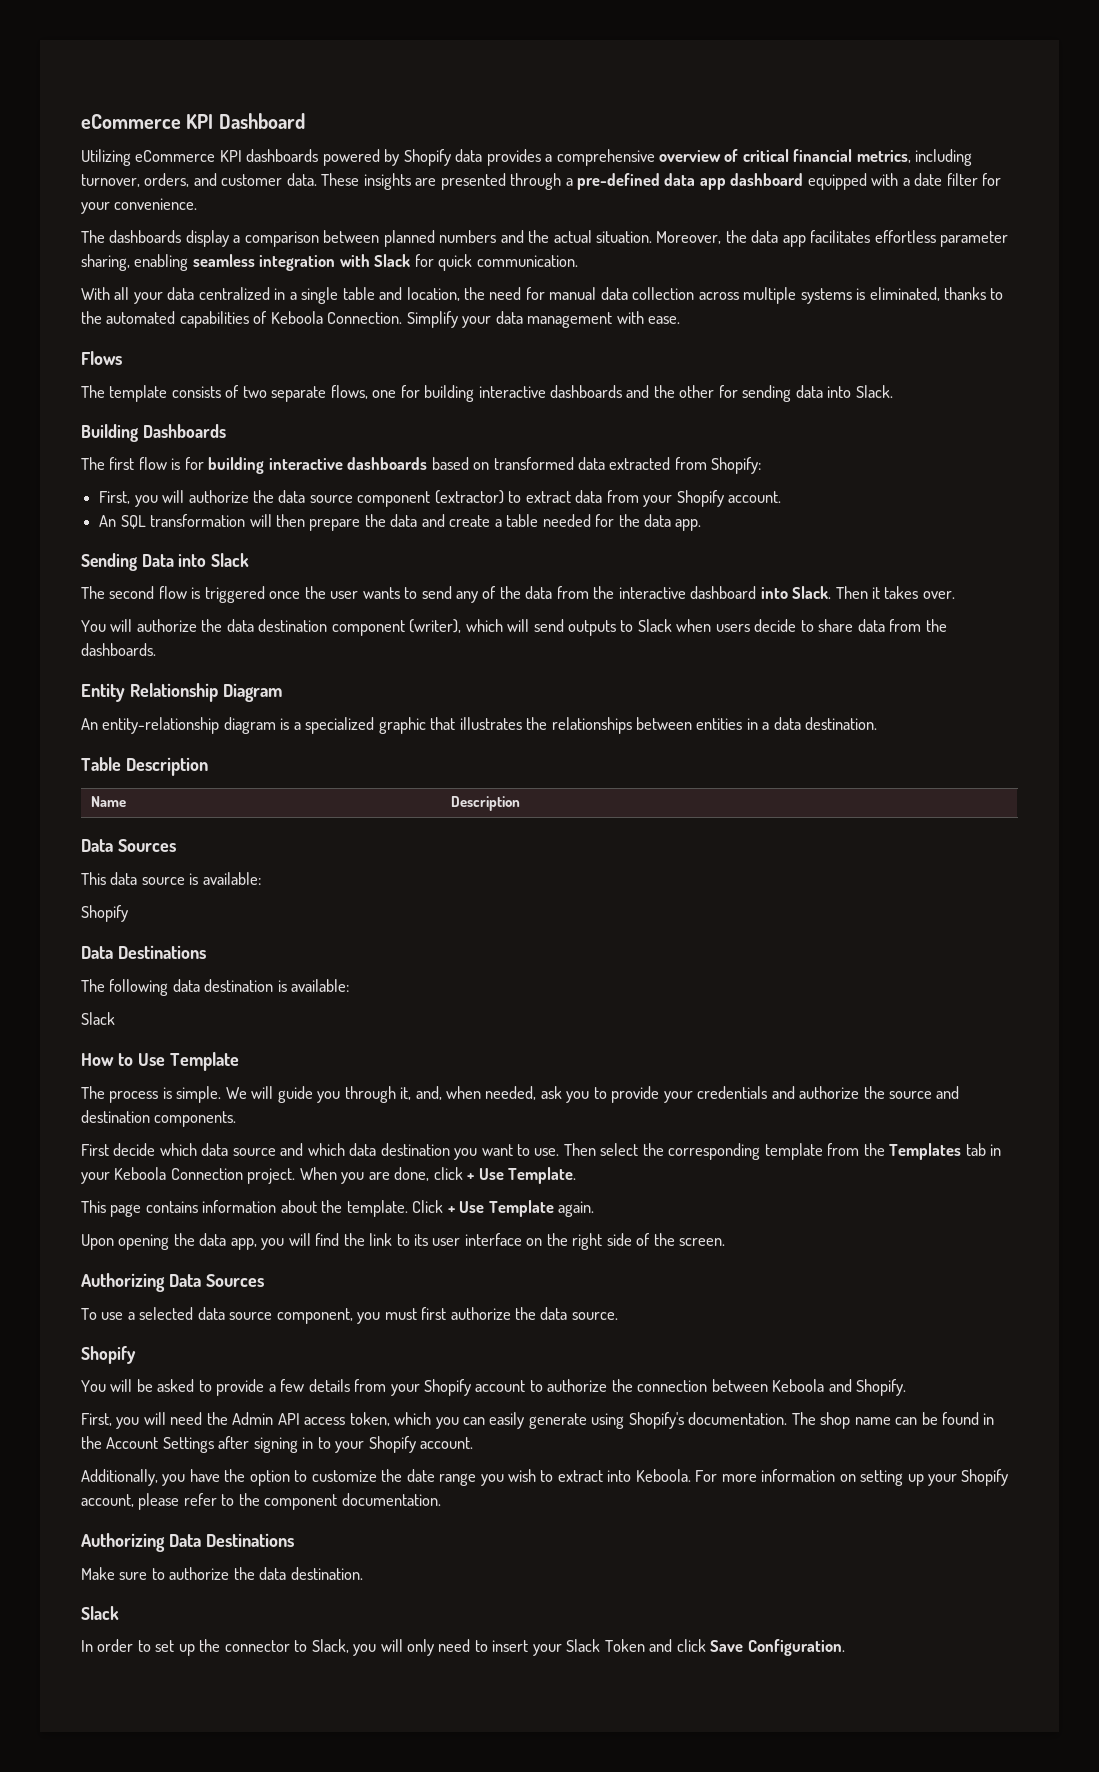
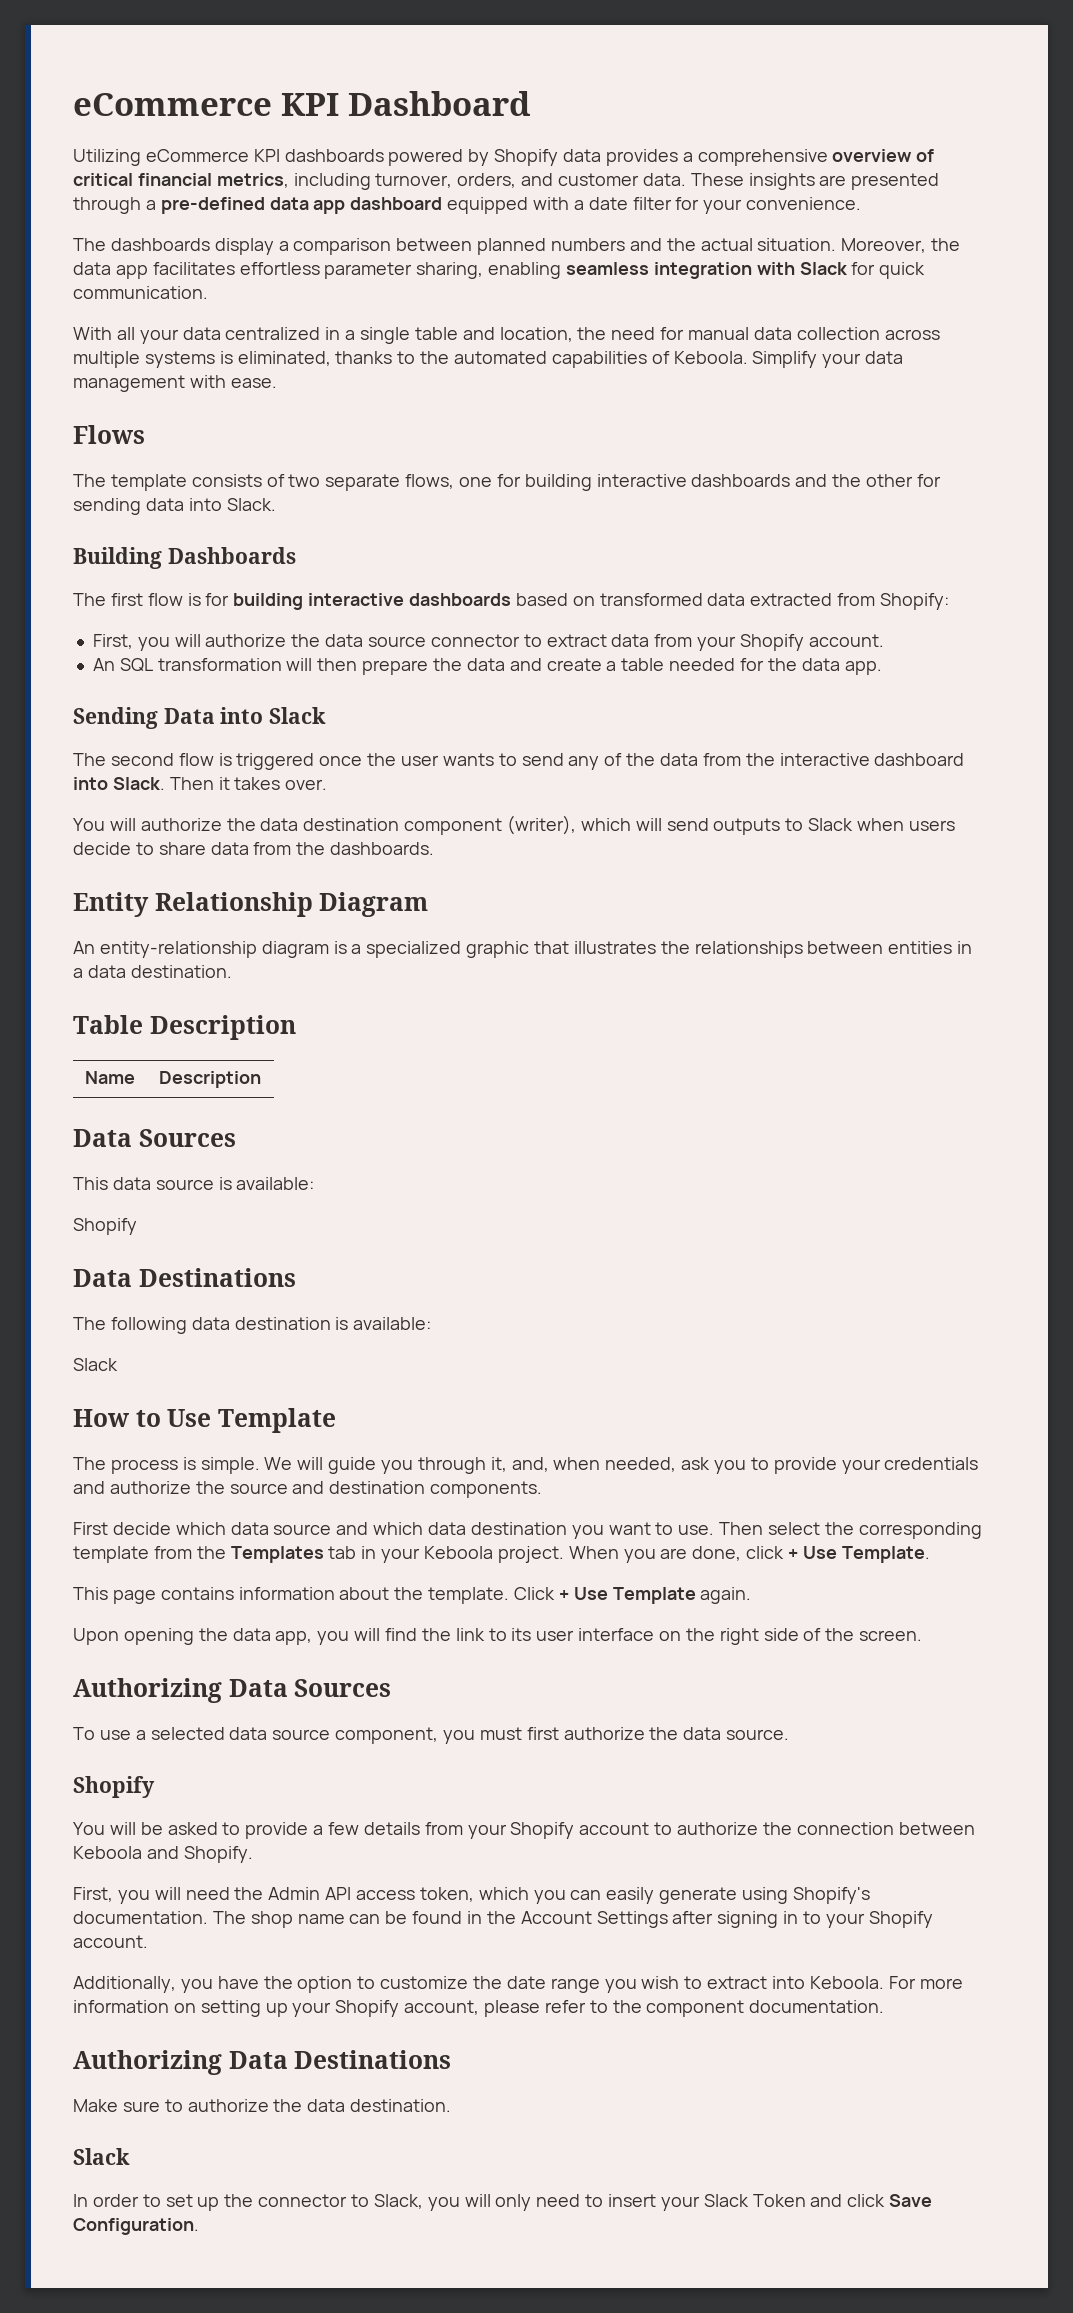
[270,311,403,324] Keboola Connection. -> [673,351,748,364] Keboola.
[357,490,504,507] component (extractor) -> [430,634,520,647] connector
[170,1168,243,1180] Connection -> (494, 1552) none

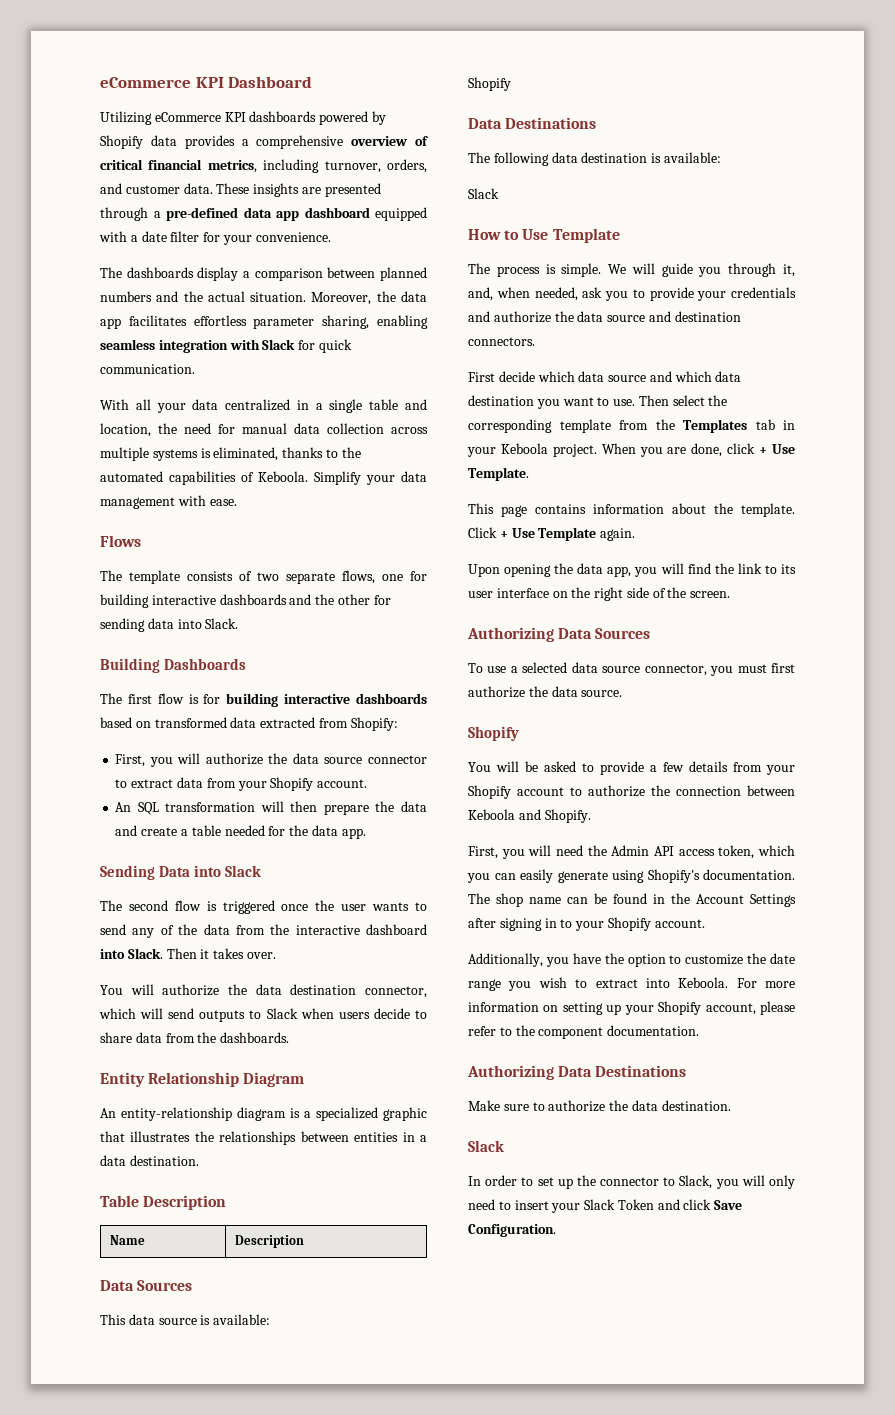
[404,815,577,835] component (writer), -> [365,986,427,998] connector,
(225, 1487) none -> [577,311,604,322] data
[430,1481,543,1498] components. -> [468,337,535,346] connectors.
[335,1727,439,1744] component, -> [644,664,707,676] connector,

